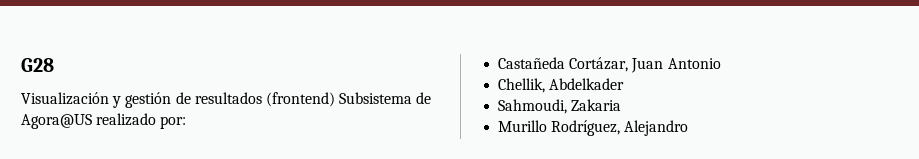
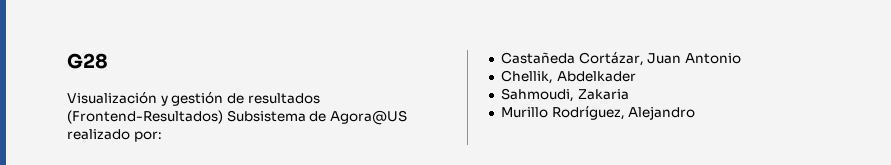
[265,92,335,107] (frontend) -> [67,110,223,124] (Frontend-Resultados)

